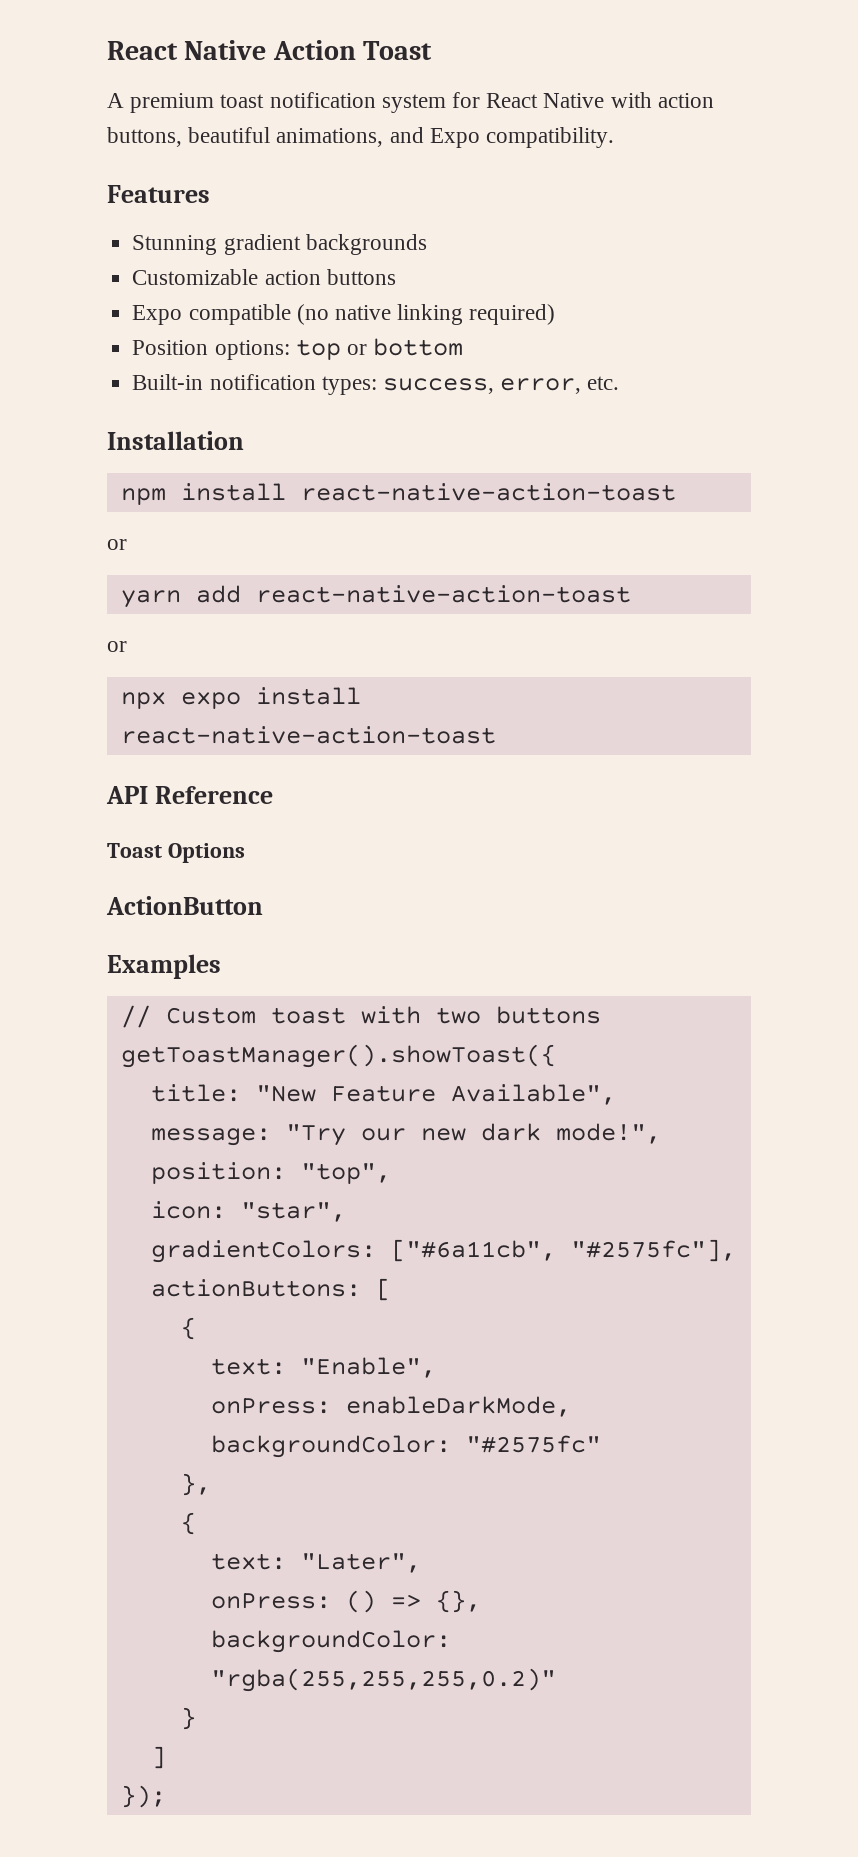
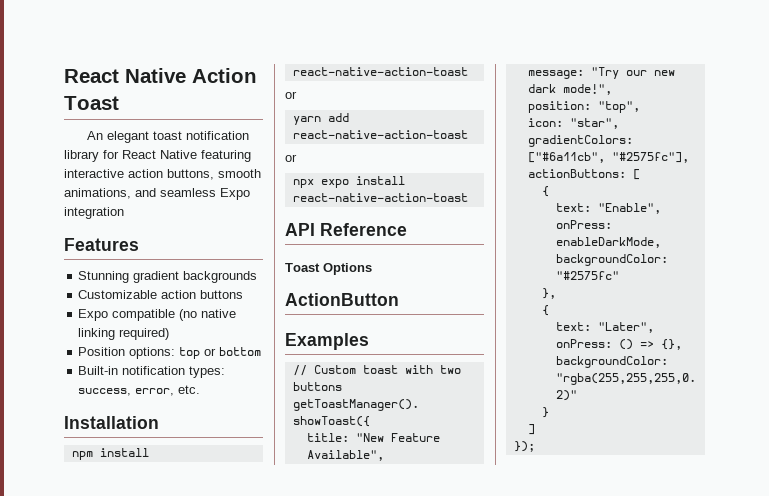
[107,93,215,113] A premium -> [87,131,150,143] An elegant
[381,94,446,113] system -> [64,150,99,162] library
[610,92,652,108] with -> [201,150,251,162] [64,169,124,178] featuring interactive
[188,127,271,143] beautiful -> [218,169,261,178] smooth
[429,127,615,148] Expo compatibility. -> [160,188,250,200] [64,207,124,219] seamless Expo integration

